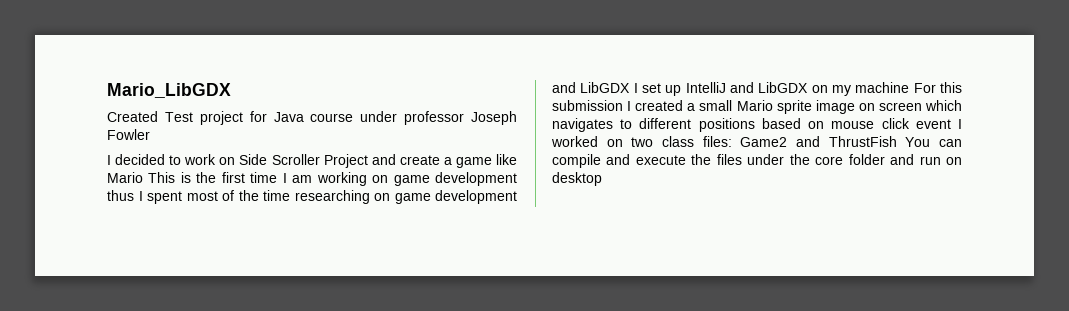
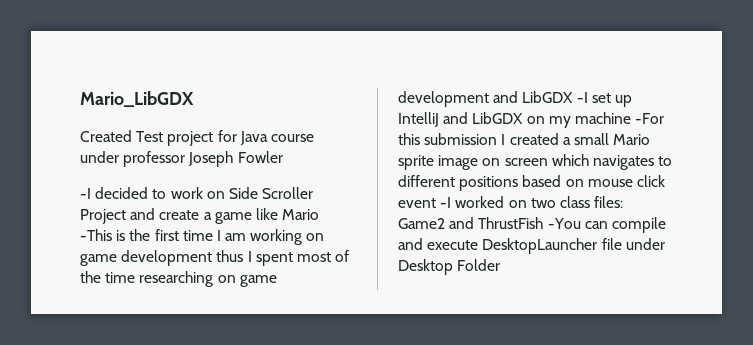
[107,155,111,165] I -> [80,188,91,199] -I
[148,172,176,183] This -> [80,229,112,241] -This
[633,83,638,93] I -> [576,92,588,103] -I
[913,83,936,93] For -> [635,113,665,124] -For
[958,119,962,129] I -> [440,197,452,208] -I
[905,137,931,147] You -> [547,218,581,229] -You
[691,154,962,165] [552,172,602,186] the files under the core folder and run on desktop -> [482,238,665,254] [398,259,501,275] DesktopLauncher file under Desktop Folder

